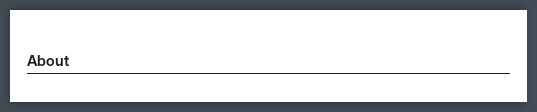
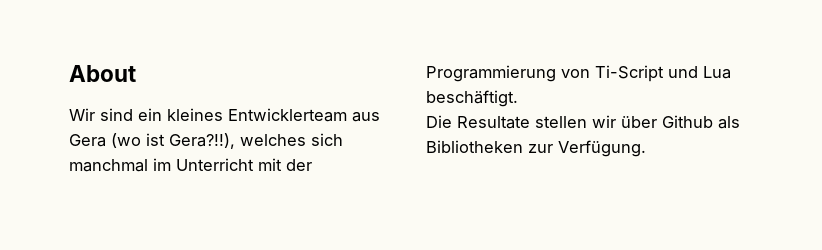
(69, 60) none -> [69,108,380,122] [69,133,343,149] [69,158,312,172] [426,65,731,82] [426,90,518,107] [426,115,740,129] [426,140,646,157] // Wir sind ein kleines Entwicklerteam aus Gera (wo ist Gera?!!), welches sich manchmal im Unterricht mit der Programmierung von Ti-Script und Lua beschäftigt. // Die Resultate stellen wir über Github als Bibliotheken zur Verfügung.

